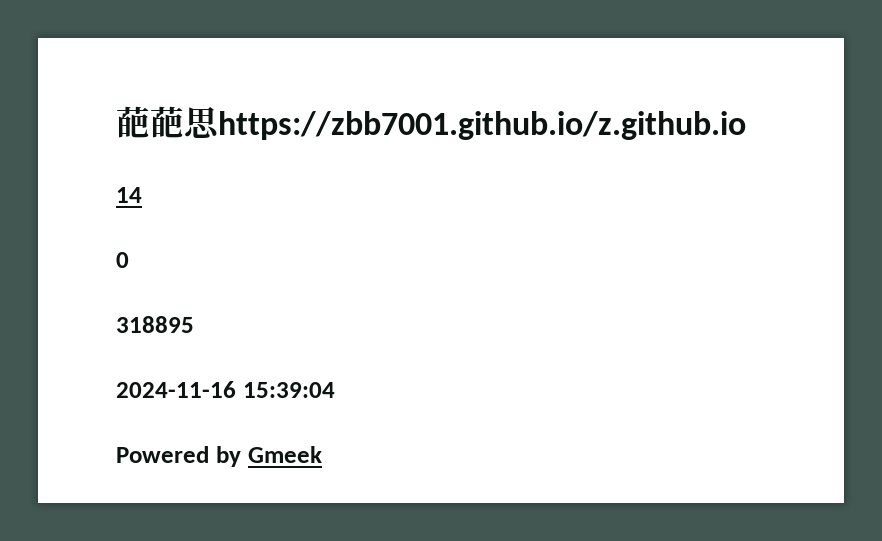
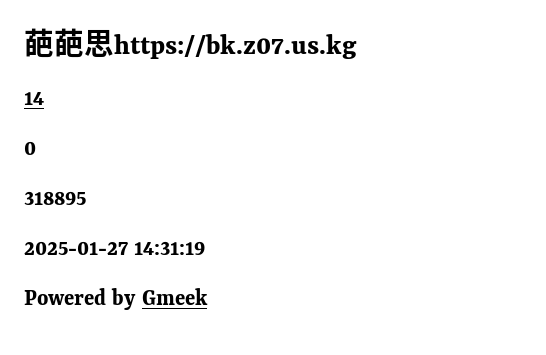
[218,111,746,140] https://zbb7001.github.io/z.github.io -> [114,34,357,59] https://bk.z07.us.kg
[116,381,335,398] 2024-11-16 15:39:04 -> [24,241,206,255] 2025-01-27 14:31:19

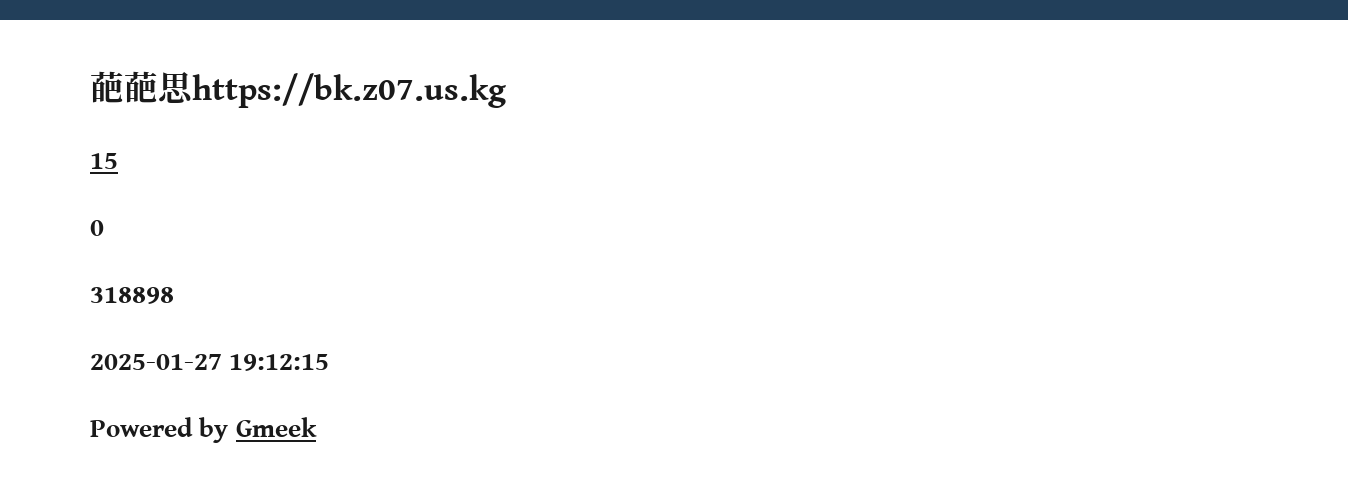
[24,92,44,105] 14 -> [90,153,118,169] 15
[24,191,86,205] 318895 -> [90,287,174,304] 318898
[134,241,206,255] 14:31:19 -> [229,354,330,371] 19:12:15

